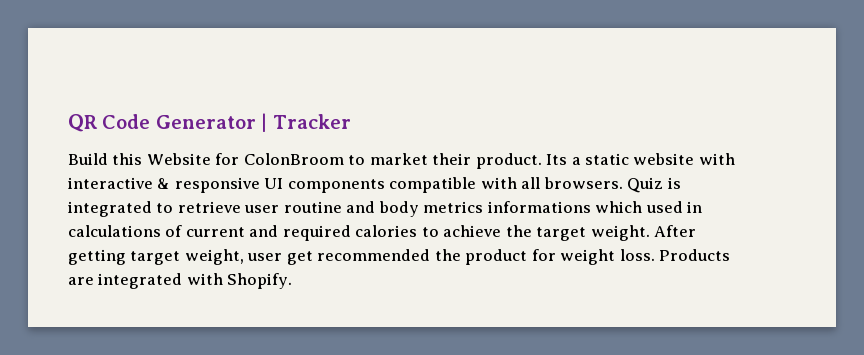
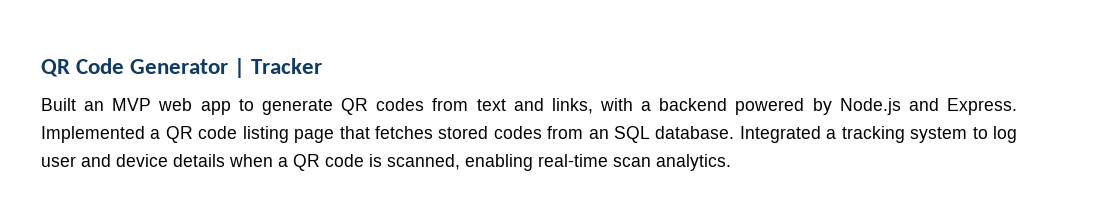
[68,153,735,169] [68,177,681,193] [68,201,703,217] [68,225,697,241] [68,249,731,265] [68,273,293,289] Build this Website for ColonBroom to market their product. Its a static website with interactive & responsive UI components compatible with all browsers. Quiz is integrated to retrieve user routine and body metrics informations which used in calculations of current and required calories to achieve the target weight. After getting target weight, user get recommended the product for weight loss. Products are integrated with Shopify. -> [41,98,1017,115] [41,126,1018,143] [41,154,731,171] Built an MVP web app to generate QR codes from text and links, with a backend powered by Node.js and Express. Implemented a QR code listing page that fetches stored codes from an SQL database. Integrated a tracking system to log user and device details when a QR code is scanned, enabling real-time scan analytics.

